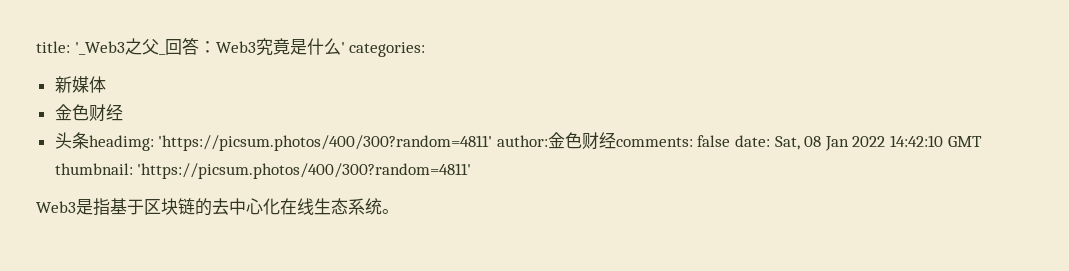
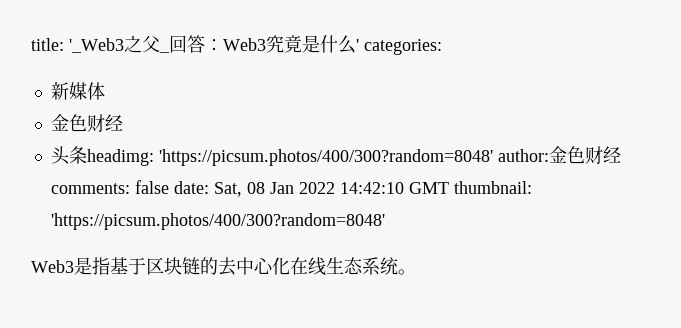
[158,135,493,151] 'https://picsum.photos/400/300?random=4811' -> [158,149,493,166] 'https://picsum.photos/400/300?random=8048'
[137,163,472,179] 'https://picsum.photos/400/300?random=4811' -> [50,213,385,230] 'https://picsum.photos/400/300?random=8048'

